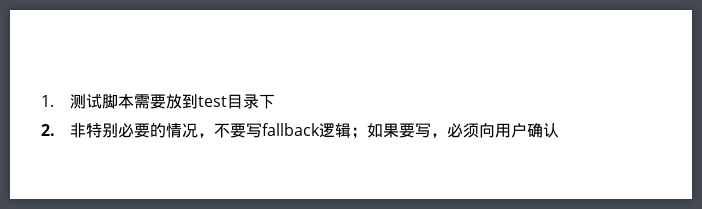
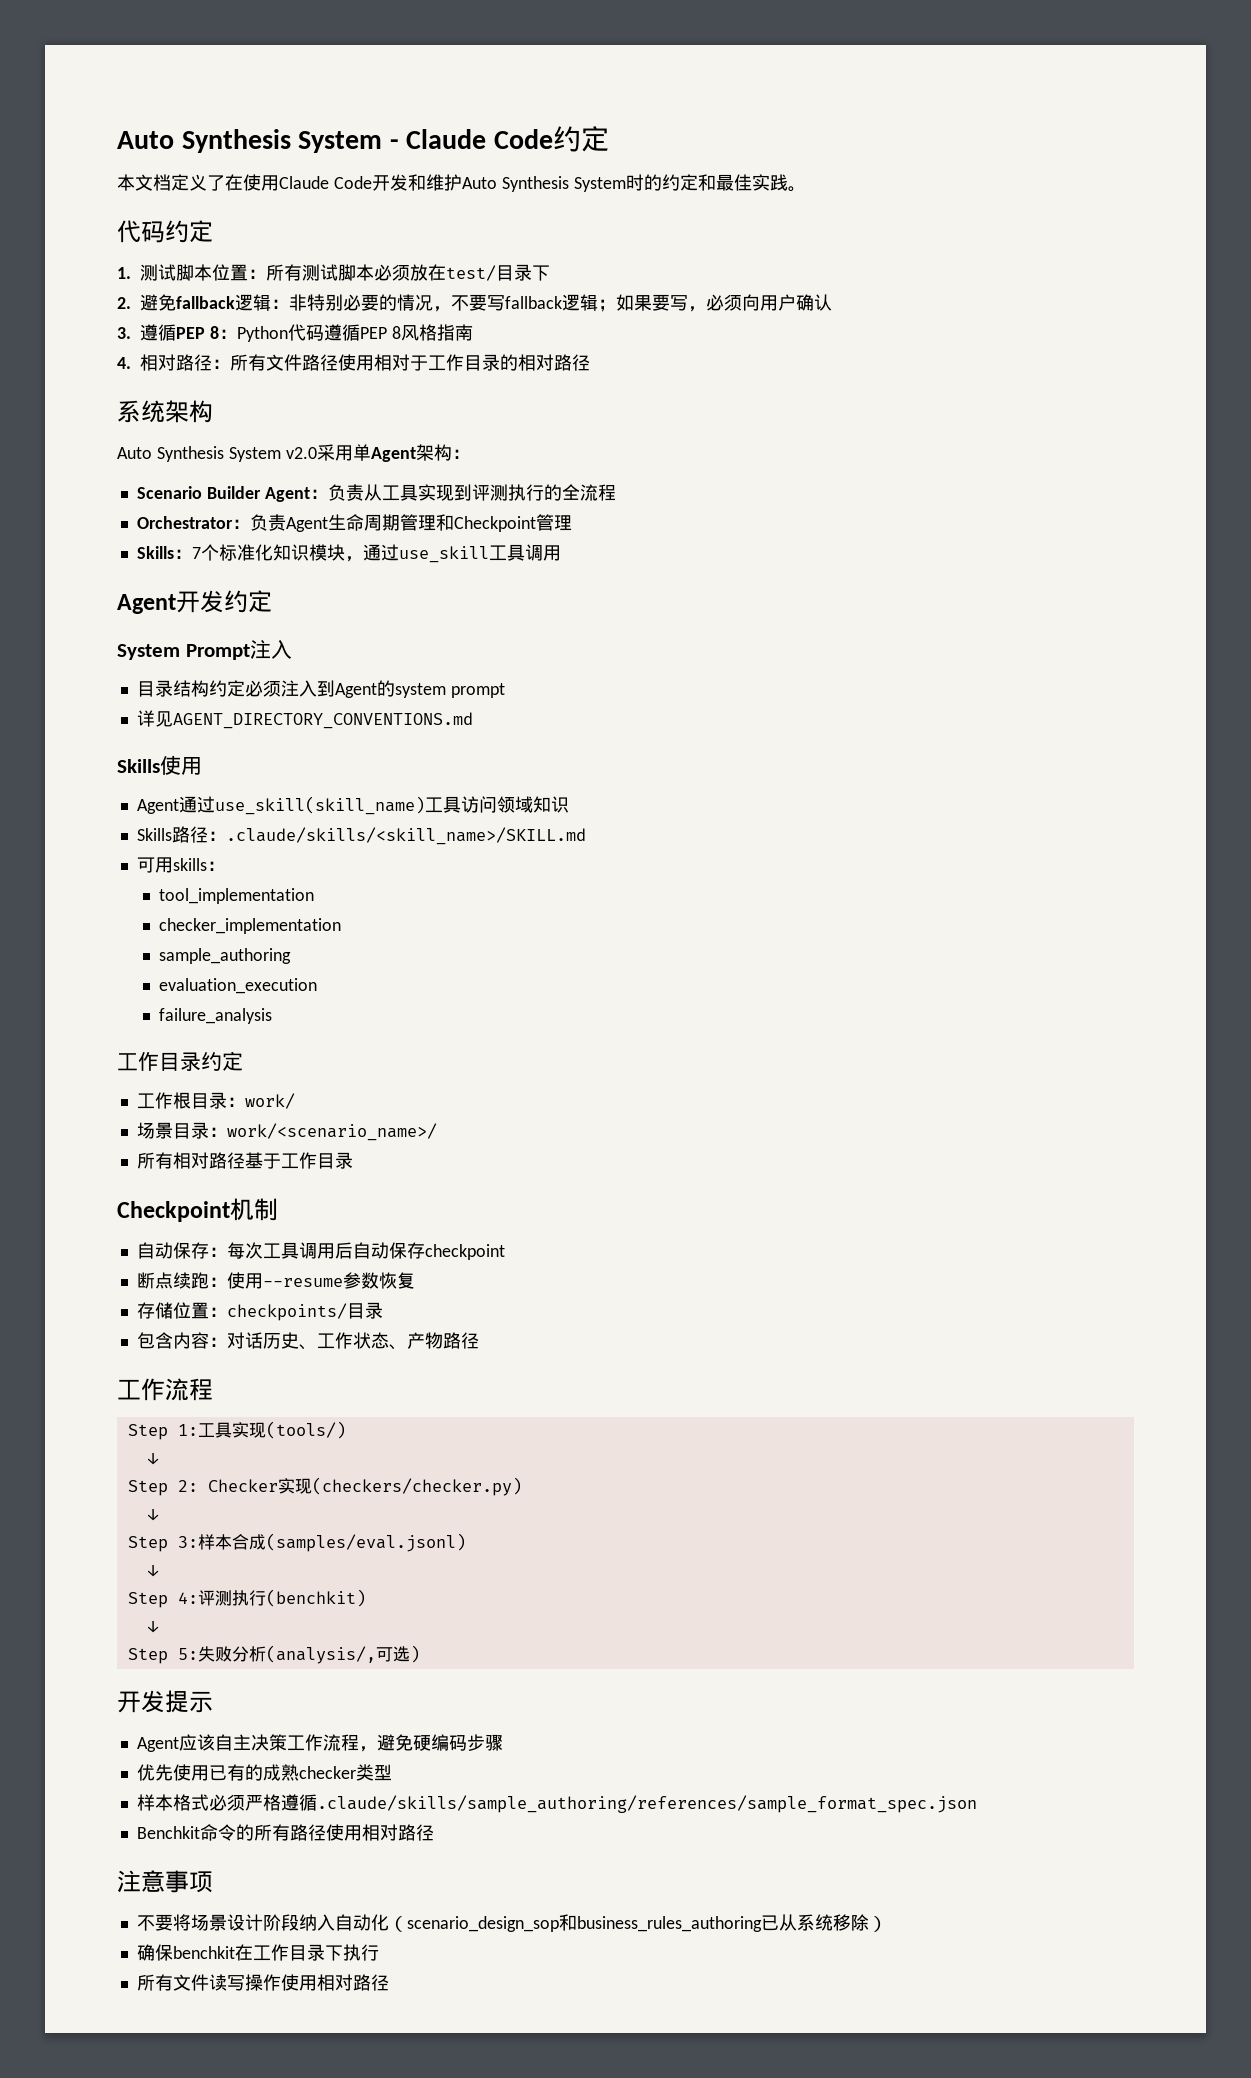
[41,94,227,109] 1.测试脚本需要放到test -> [117,126,609,153] [117,174,806,192] [117,220,213,243] [117,264,496,281] Auto Synthesis System - Claude Code约定 // 本文档定义了在使用Claude Code开发和维护Auto Synthesis System时的约定和最佳实践。 // 代码约定 // 1.测试脚本位置：所有测试脚本必须放在test/
(55, 130) none -> [140,294,289,311] 避免fallback逻辑：
(559, 130) none -> [117,324,473,342] [117,354,590,371] [117,400,213,423] [117,444,470,462] [136,484,616,502] [136,514,572,532] [136,544,561,563] [117,590,272,614] [117,640,292,660] [136,680,505,698] [136,710,473,729] [117,755,202,775] [136,796,569,815] [136,826,586,845] [136,857,225,873] [159,888,315,904] [159,918,342,934] [159,948,292,964] [159,978,318,994] [159,1008,273,1024] [117,1051,243,1071] [136,1092,295,1109] [136,1122,437,1141] [136,1152,353,1169] [117,1198,278,1222] [136,1242,505,1260] [136,1272,415,1289] [136,1302,383,1321] [136,1332,479,1350] [117,1378,213,1401] [127,1421,346,1440] [146,1453,159,1465] [127,1477,522,1496] [146,1509,159,1521] [127,1533,466,1552] [146,1565,159,1577] [127,1589,366,1608] [146,1621,159,1633] [127,1645,420,1664] [117,1690,213,1713] [136,1734,503,1752] [136,1764,392,1781] [136,1794,977,1813] [136,1824,434,1841] [117,1870,213,1893] [136,1914,887,1932] [136,1944,379,1961] [136,1974,389,1991] // 3.遵循PEP 8：Python代码遵循PEP 8风格指南 // 4.相对路径：所有文件路径使用相对于工作目录的相对路径 // 系统架构 // Auto Synthesis System v2.0采用单Agent架构： // Scenario Builder Agent：负责从工具实现到评测执行的全流程 // Orchestrator：负责Agent生命周期管理和Checkpoint管理 // Skills：7个标准化知识模块，通过use_skill工具调用 // Agent开发约定 // System Prompt注入 // 目录结构约定必须注入到Agent的system prompt // 详见AGENT_DIRECTORY_CONVENTIONS.md // Skills使用 // Agent通过use_skill(skill_name)工具访问领域知识 // Skills路径：.claude/skills/<skill_name>/SKILL.md // 可用skills： // tool_implementation // checker_implementation // sample_authoring // evaluation_execution // failure_analysis // 工作目录约定 // 工作根目录：work/ // 场景目录：work/<scenario_name>/ // 所有相对路径基于工作目录 // Checkpoint机制 // 自动保存：每次工具调用后自动保存checkpoint // 断点续跑：使用--resume参数恢复 // 存储位置：checkpoints/目录 // 包含内容：对话历史、工作状态、产物路径 // 工作流程 // Step 1:工具实现(tools/) // ↓ // Step 2: Checker实现(checkers/checker.py) // ↓ // Step 3:样本合成(samples/eval.jsonl) // ↓ // Step 4:评测执行(benchkit) // ↓ // Step 5:失败分析(analysis/,可选) // 开发提示 // Agent应该自主决策工作流程，避免硬编码步骤 // 优先使用已有的成熟checker类型 // 样本格式必须严格遵循.claude/skills/sample_authoring/references/sample_format_spec.json // Benchkit命令的所有路径使用相对路径 // 注意事项 // 不要将场景设计阶段纳入自动化（scenario_design_sop和business_rules_authoring已从系统移除） // 确保benchkit在工作目录下执行 // 所有文件读写操作使用相对路径

